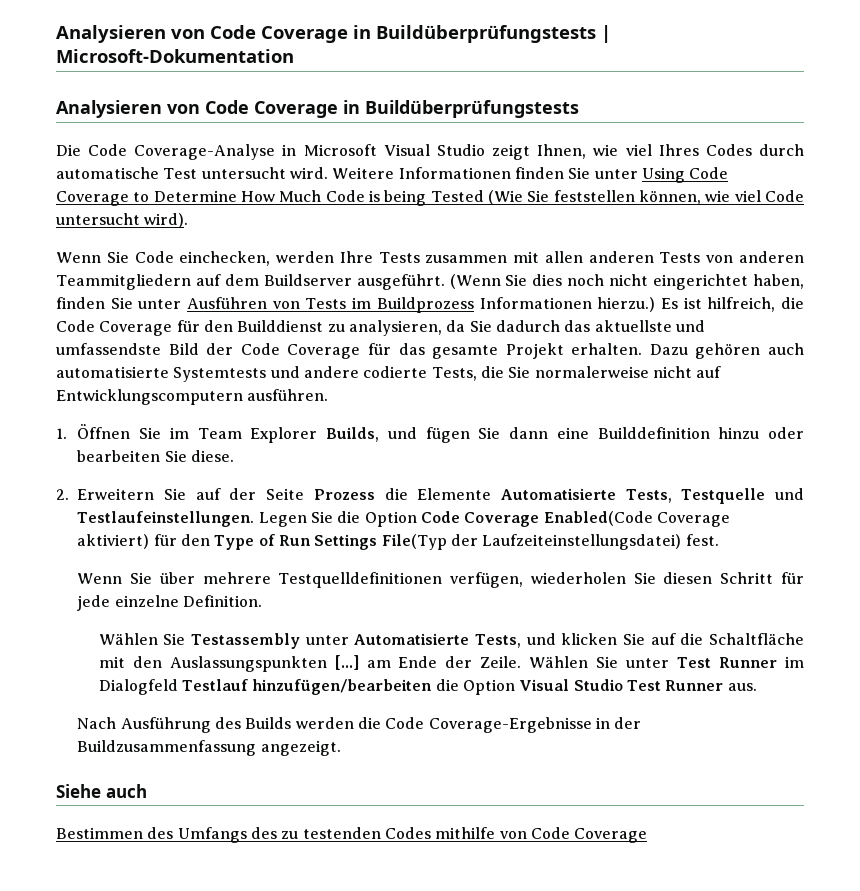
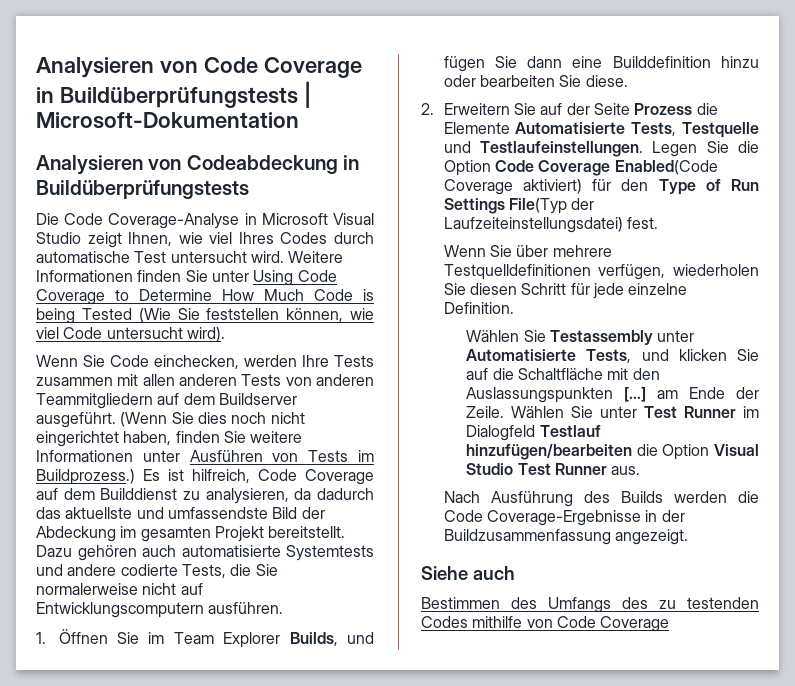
[205,100,338,118] Code Coverage -> [186,155,338,174] Codeabdeckung
(133, 303) none -> [250,431,303,443] [36,450,133,462] weitere Informationen
[376,297,656,313] Buildprozess Informationen hierzu.) -> [36,469,135,485] Buildprozess.)
[781,297,805,309] [56,320,233,336] die Code Coverage für den -> [258,469,374,485] [36,488,95,500] Code Coverage auf dem
[469,320,492,332] Sie -> (312, 494) none
[240,343,643,359] Code Coverage für das gesamte Projekt erhalten. -> [36,526,346,542] Abdeckung im gesamten Projekt bereitstellt.

